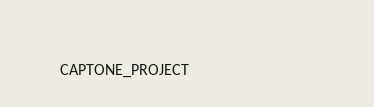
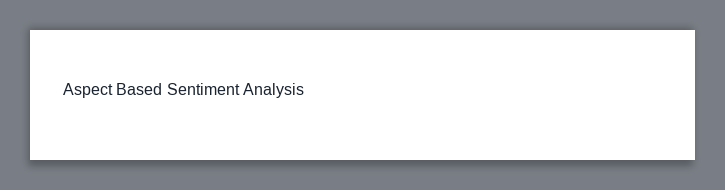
[60,64,189,78] CAPTONE_PROJECT -> [63,83,304,98] Aspect Based Sentiment Analysis

